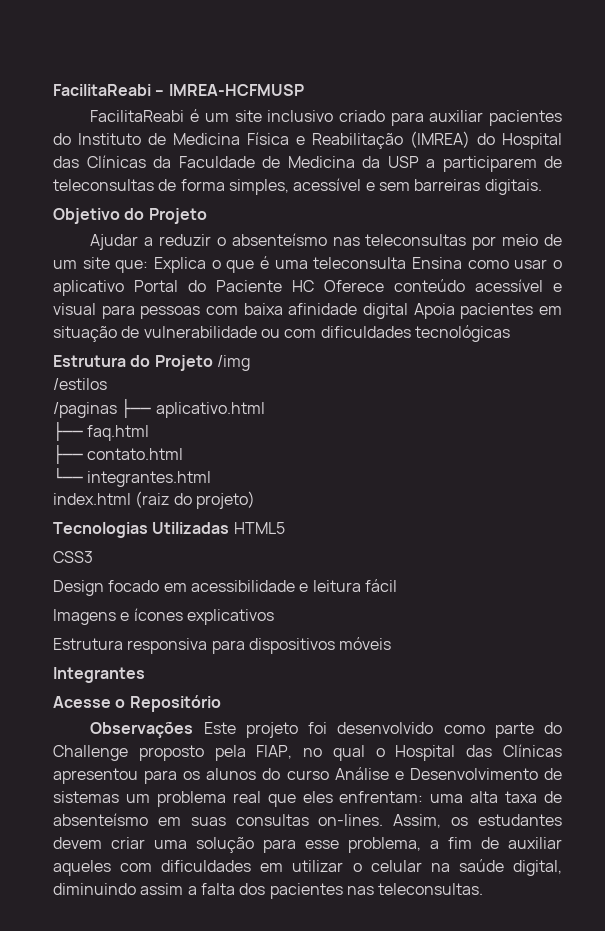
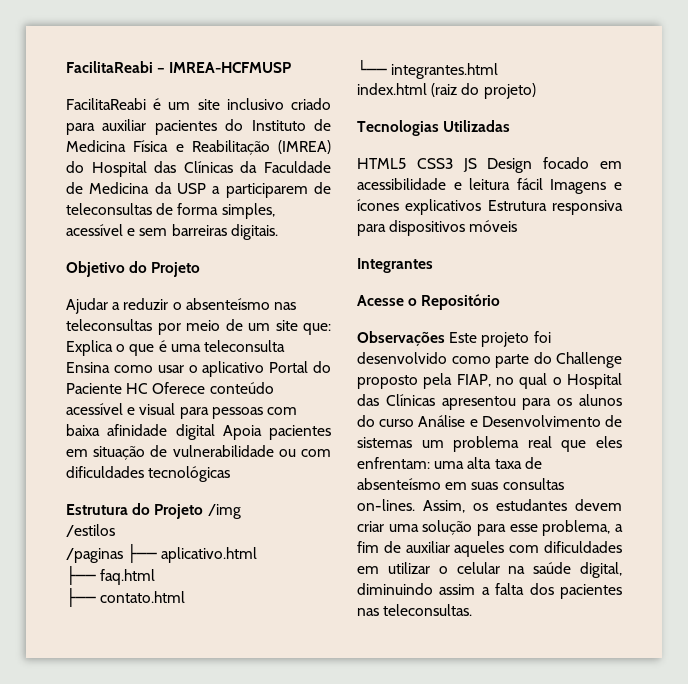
(230, 528) none -> (511, 126) //
(285, 528) // -> (406, 163) none
(93, 557) // -> [462,158,477,172] JS
(397, 585) // -> (543, 184) none
(274, 617) // -> (482, 207) none

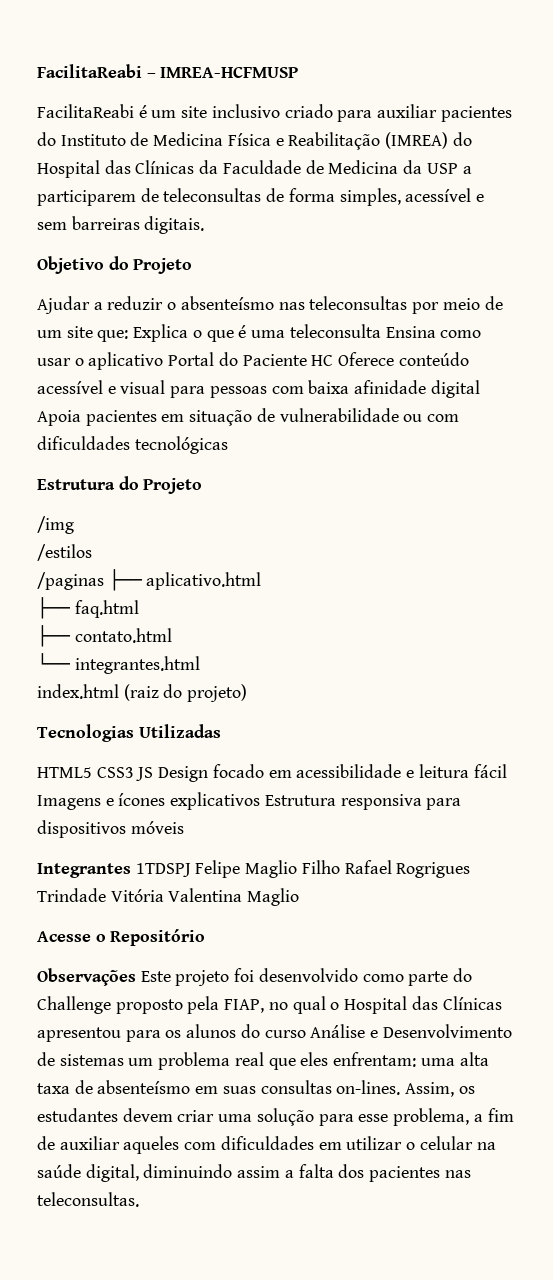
(204, 511) none -> (203, 486) //
(433, 265) none -> [135,860,471,878] [37,888,300,906] 1TDSPJ Felipe Maglio Filho Rafael Rogrigues Trindade Vitória Valentina Maglio

